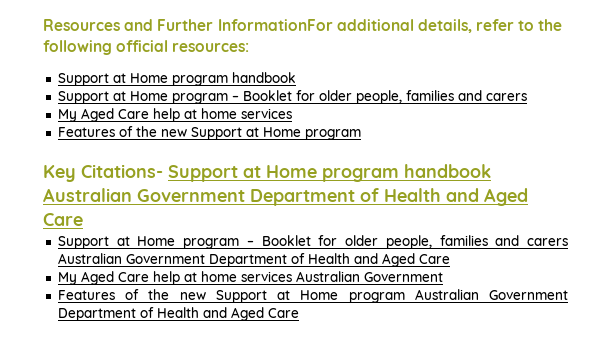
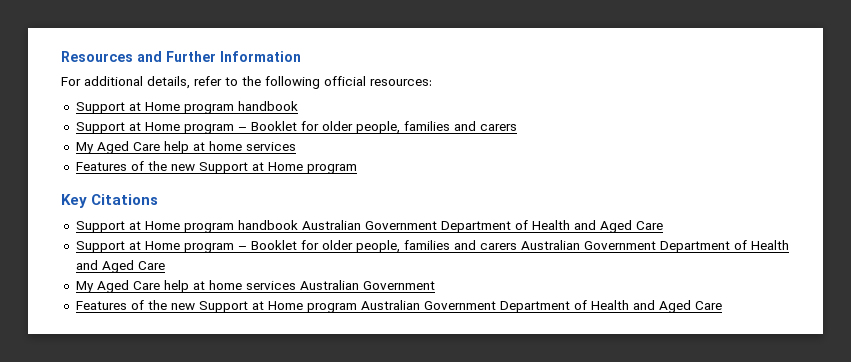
[217,19,333,31] InformationFor -> [220,51,301,62] [61,77,81,86] Information // For
[81,164,163,178] Citations- -> [91,194,159,205] Citations //

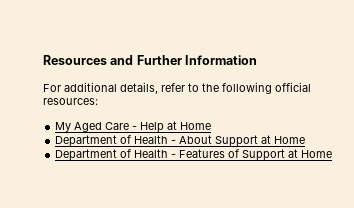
[75,101,298,114] [75,121,517,134] [75,141,296,154] [75,161,357,174] [61,194,159,208] [75,220,663,233] [75,240,789,253] [75,260,165,273] [75,280,435,293] [75,300,722,313] Support at Home program handbook // Support at Home program – Booklet for older people, families and carers // My Aged Care help at home services // Features of the new Support at Home program // Key Citations // Support at Home program handbook Australian Government Department of Health and Aged Care // Support at Home program – Booklet for older people, families and carers Australian Government Department of Health and Aged Care // My Aged Care help at home services Australian Government // Features of the new Support at Home program Australian Government Department of Health and Aged Care -> [55,121,212,133] [55,135,306,147] [55,149,333,161] My Aged Care - Help at Home // Department of Health - About Support at Home // Department of Health - Features of Support at Home

